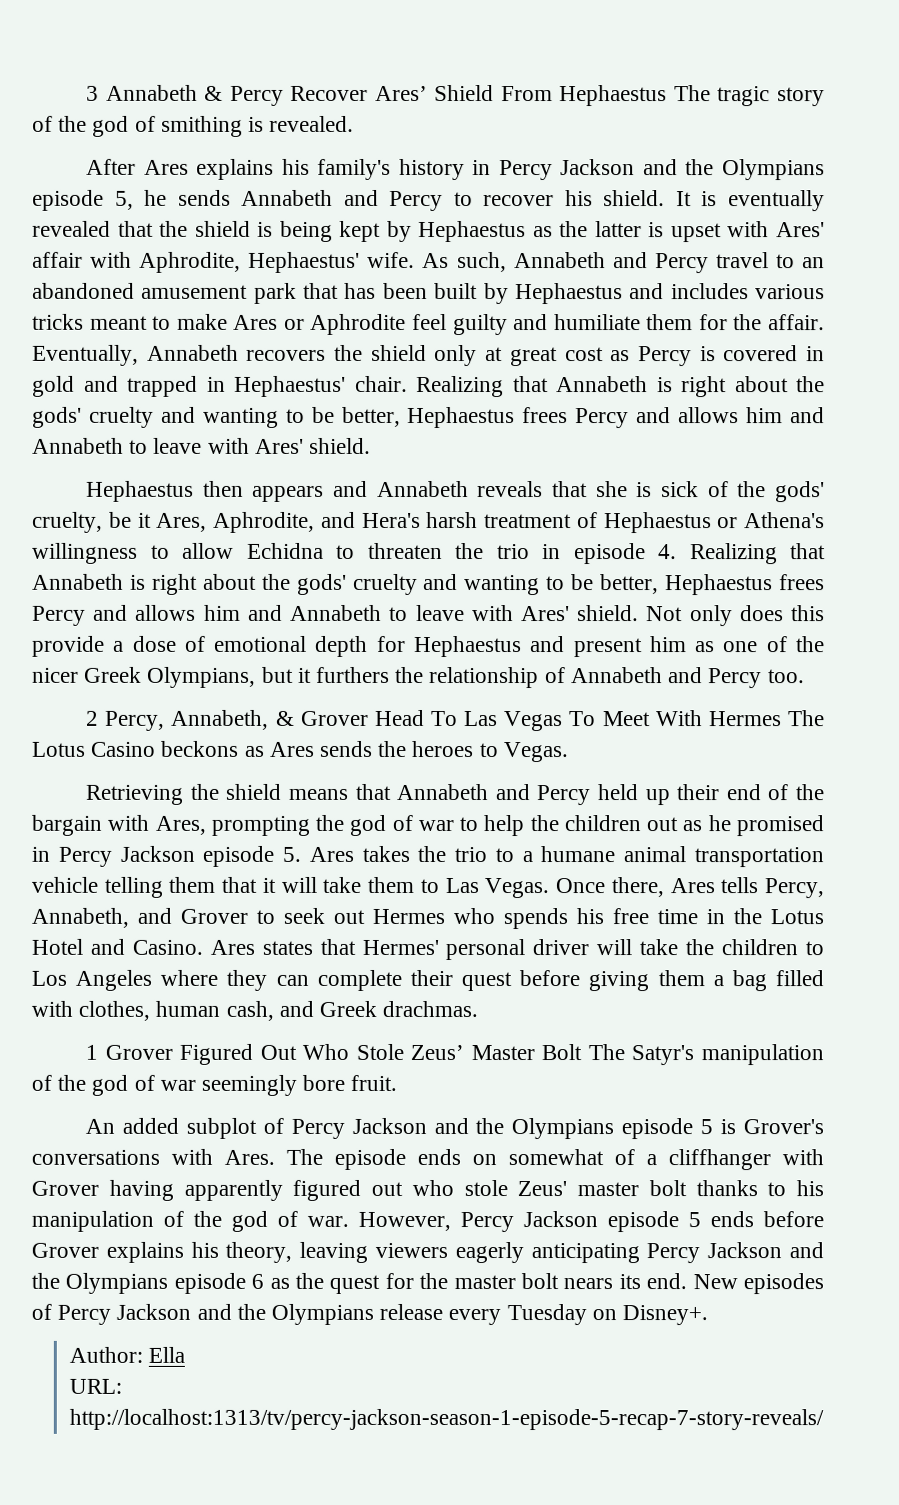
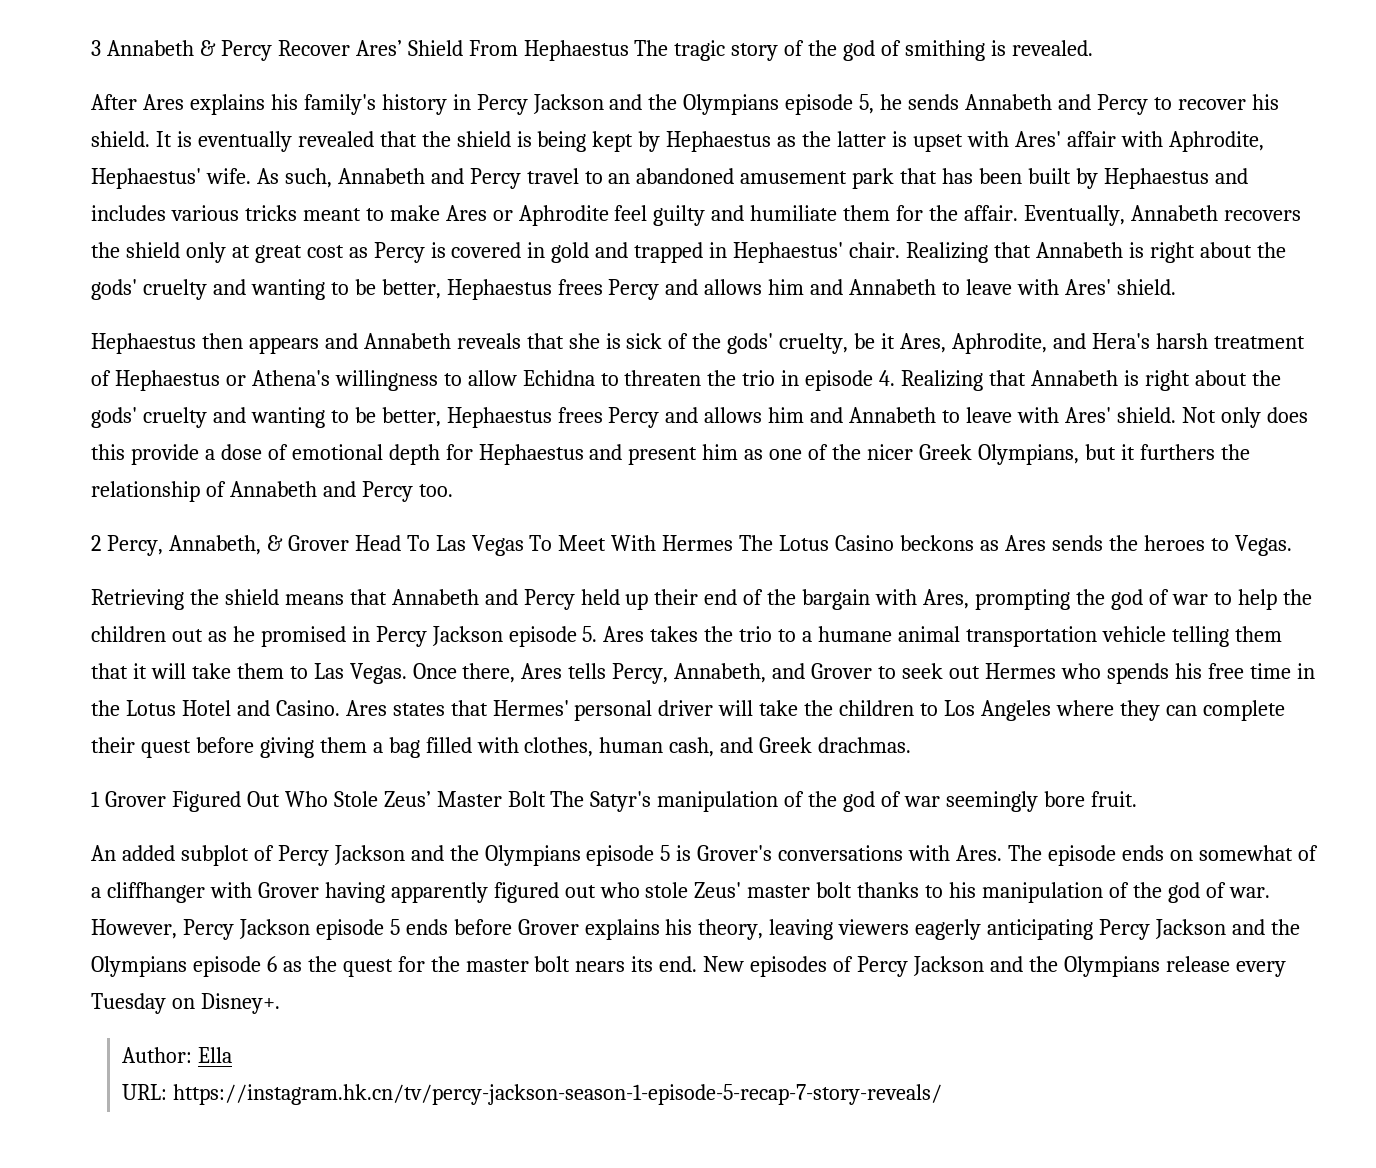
[69,1408,825,1431] http://localhost:1313/tv/percy-jackson-season-1-episode-5-recap-7-story-reveals/ -> [173,1084,943,1105] https://instagram.hk.cn/tv/percy-jackson-season-1-episode-5-recap-7-story-reveals/

